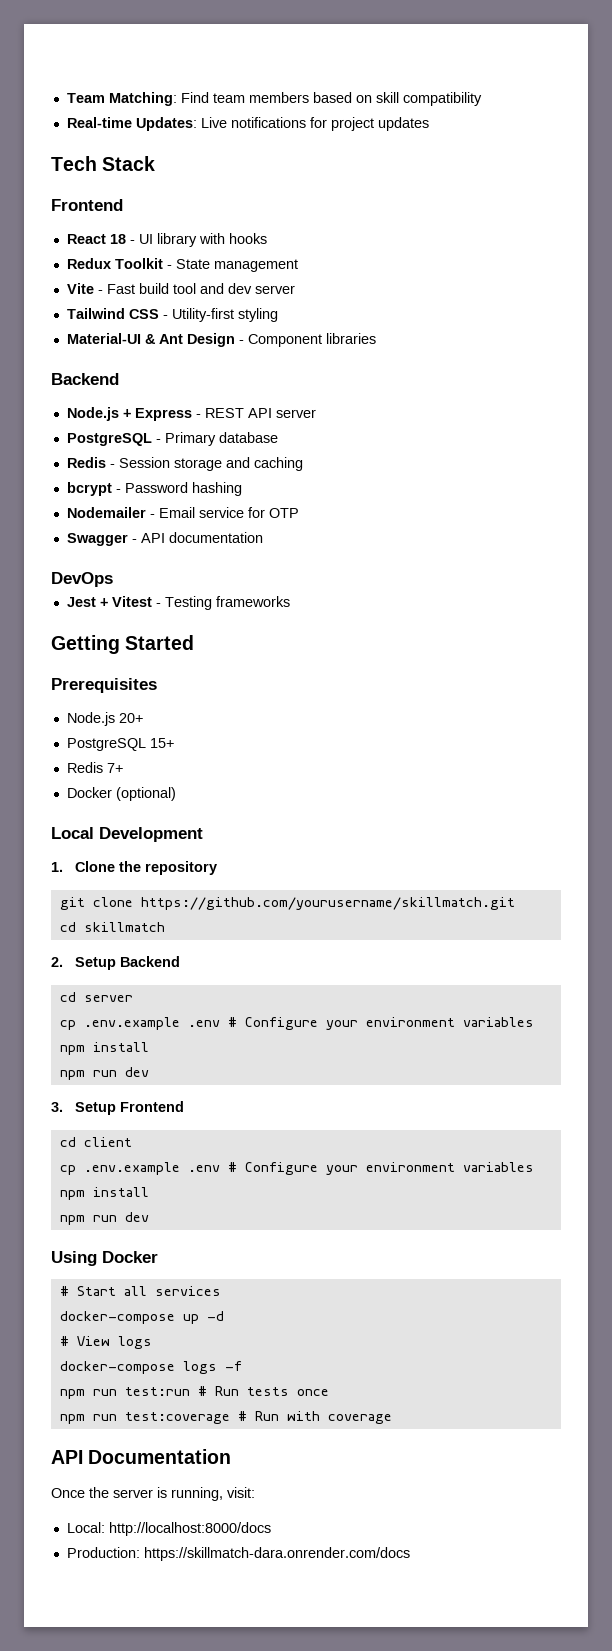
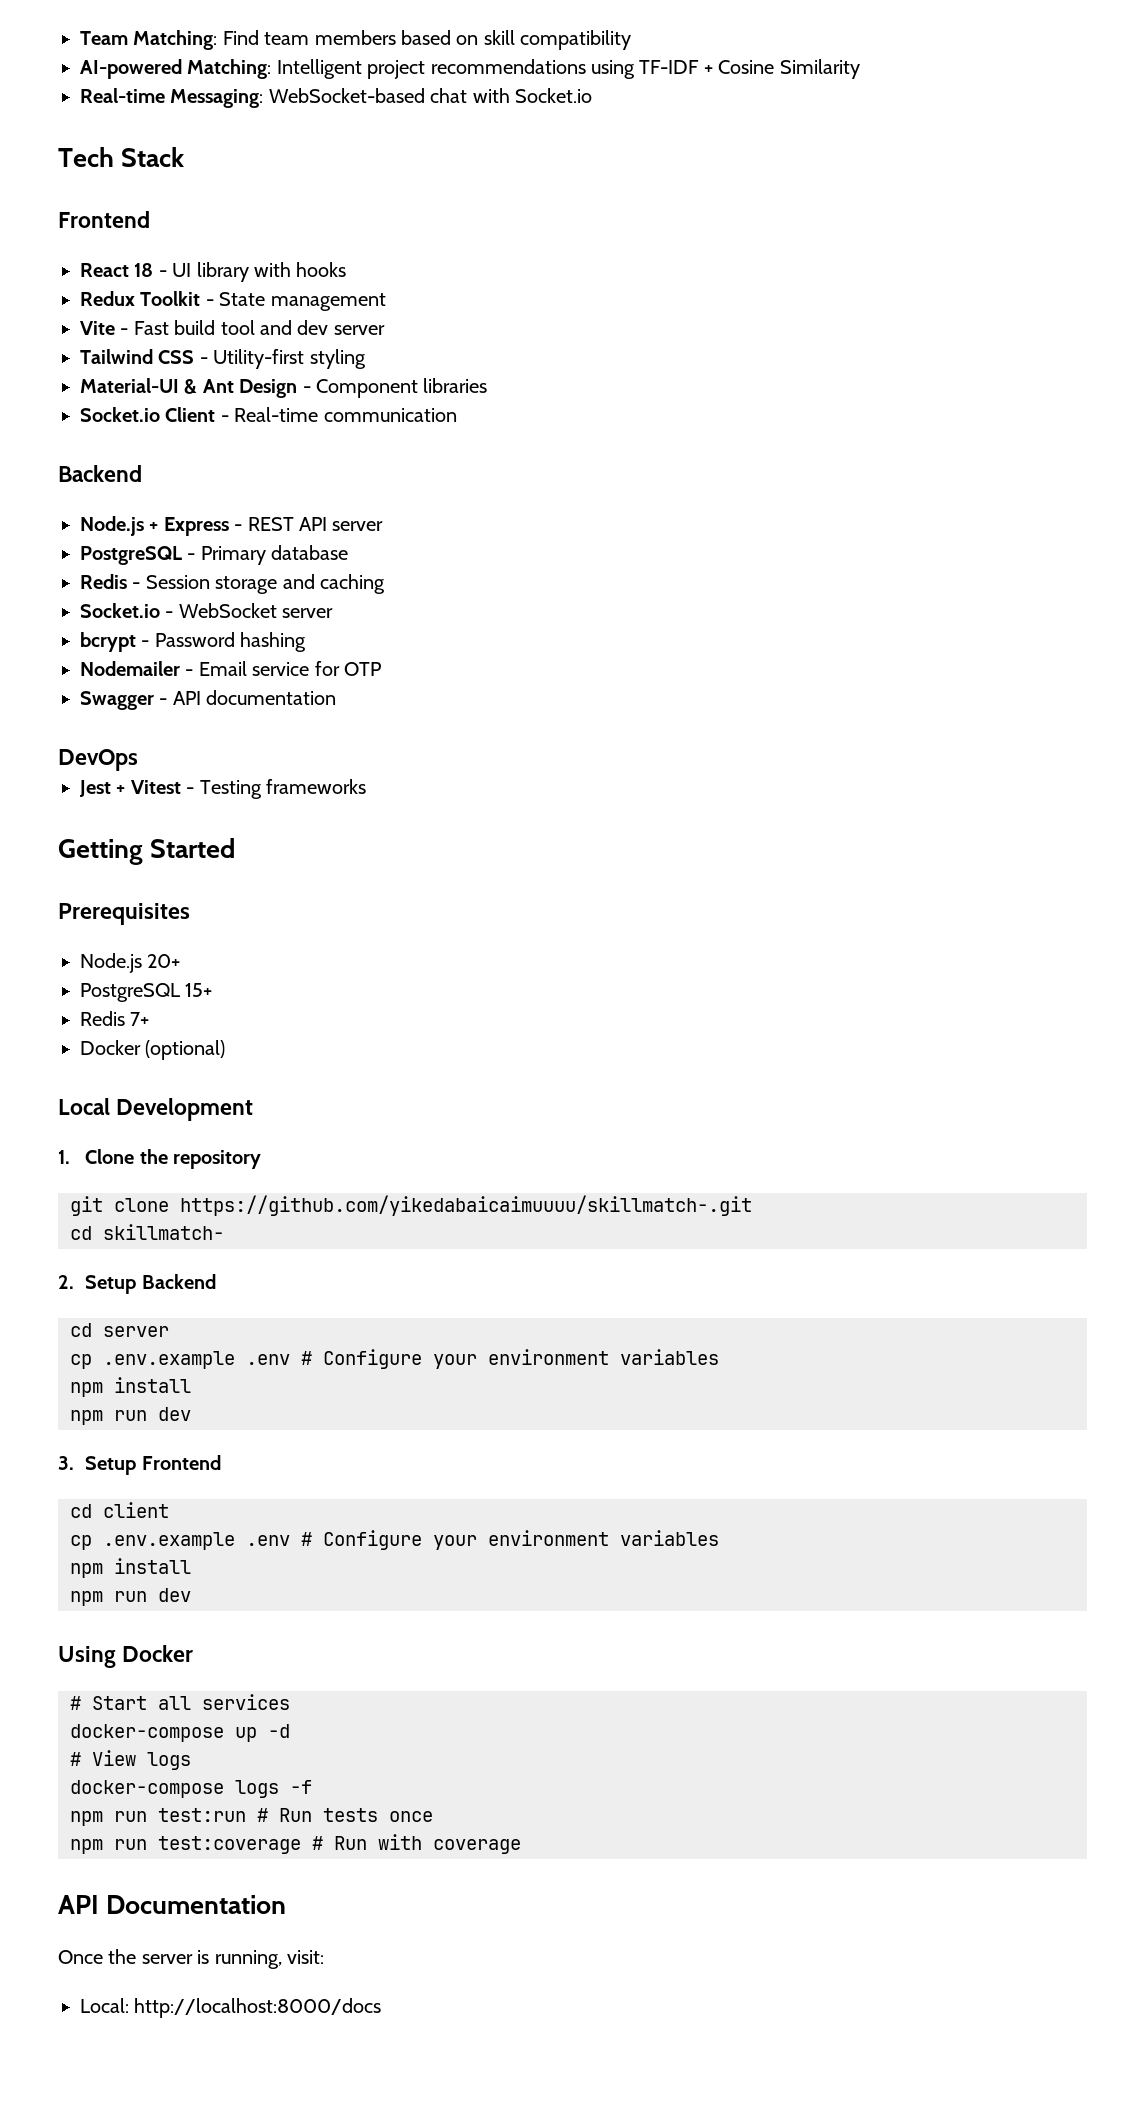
[66,117,429,131] Real-time Updates: Live notifications for project updates -> [80,59,860,79] [80,88,592,108] AI-powered Matching: Intelligent project recommendations using TF-IDF + Cosine Similarity // Real-time Messaging: WebSocket-based chat with Socket.io
(376, 338) none -> [80,407,457,422] // Socket.io Client - Real-time communication
(303, 464) none -> [80,603,334,618] // Socket.io - WebSocket server
[140,897,515,910] [59,922,165,932] https://github.com/yourusername/skillmatch.git // cd skillmatch -> [180,1195,752,1216] [70,1224,224,1240] https://github.com/yikedabaicaimuuuu/skillmatch-.git // cd skillmatch-
[66,1547,410,1561] // Production: https://skillmatch-dara.onrender.com/docs -> (382, 2008) none

